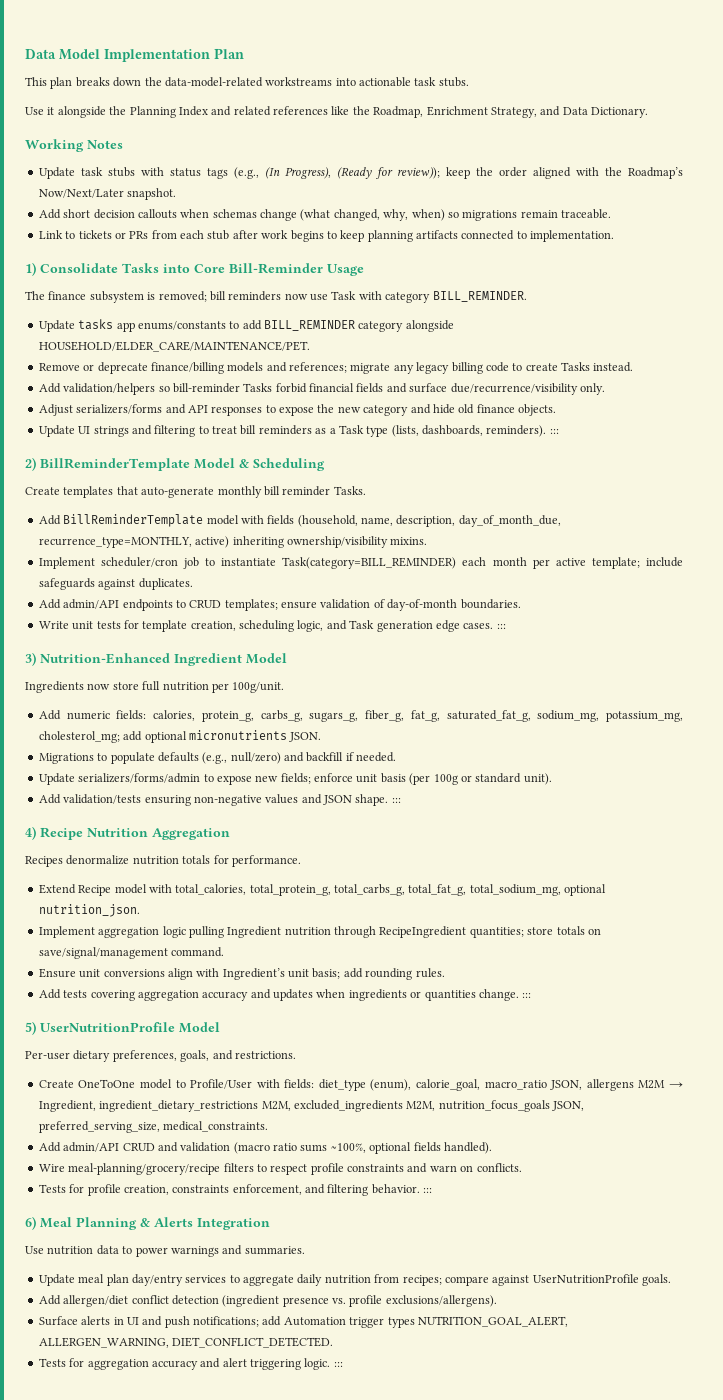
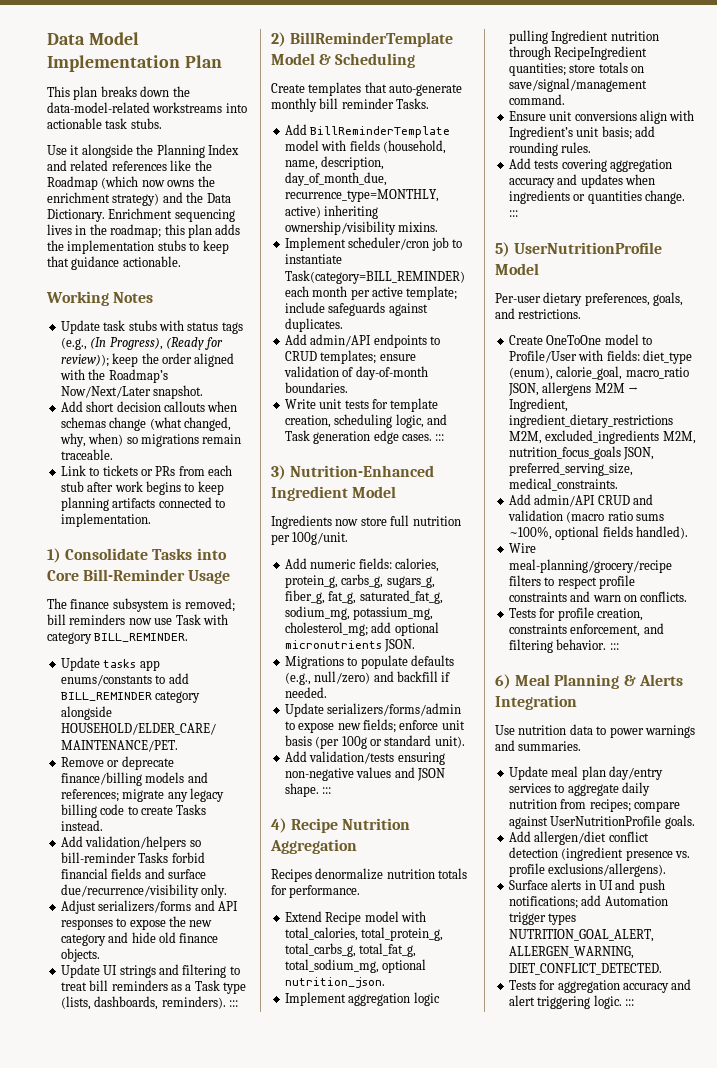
[373,106,648,118] Roadmap, Enrichment Strategy, and Data Dictionary. -> [47,176,215,190] [47,192,231,206] [47,208,235,222] [47,224,241,238] [47,240,229,254] [47,256,181,270] Roadmap (which now owns the enrichment strategy) and the Data Dictionary. Enrichment sequencing lives in the roadmap; this plan adds the implementation stubs to keep that guidance actionable.

